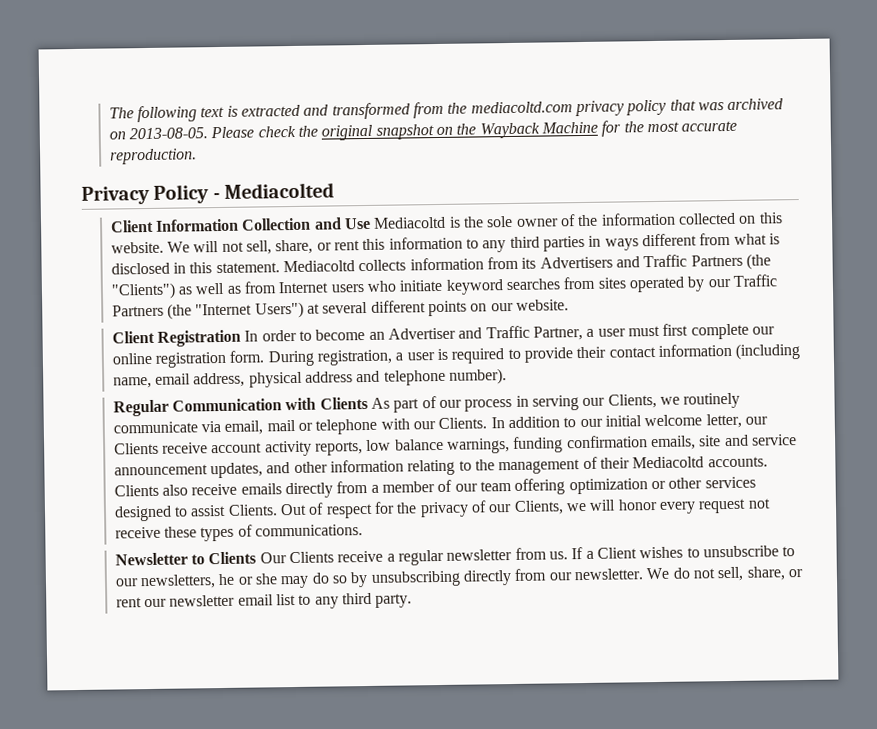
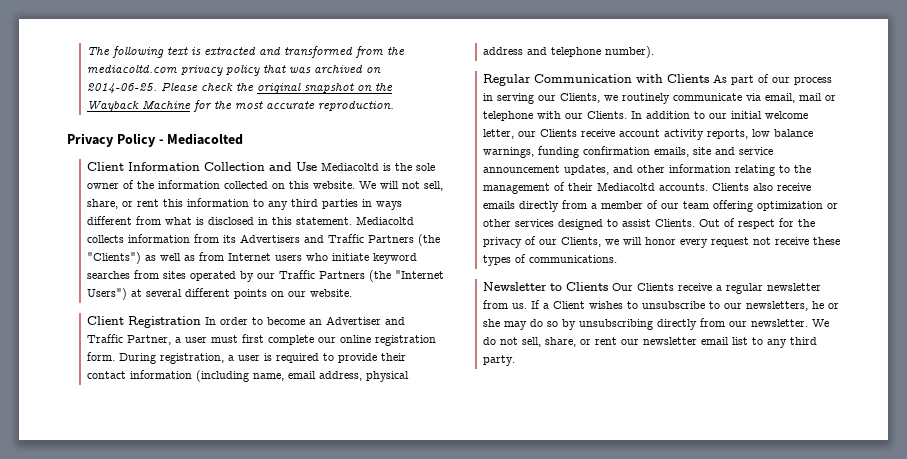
[129,127,209,140] 2013-08-05. -> [86,83,157,94] 2014-06-25.

